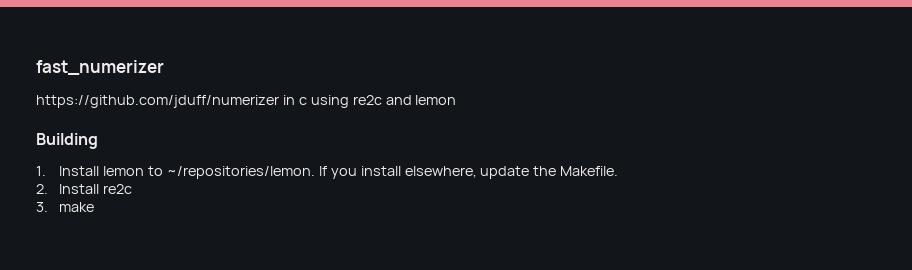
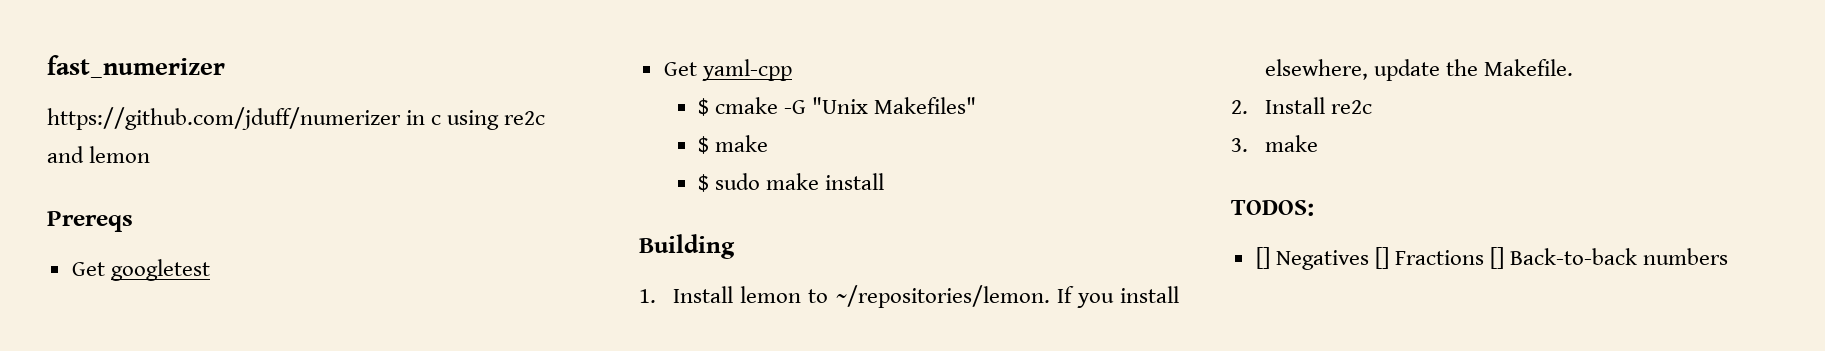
(457, 100) none -> [47,211,133,232] [71,259,210,281] [663,59,792,81] [697,97,977,116] [697,135,768,154] [697,173,885,192] // Prereqs // Get googletest // Get yaml-cpp // $ cmake -G "Unix Makefiles" // $ make // $ sudo make install
(95, 207) none -> [1231,200,1314,216] [1255,247,1729,270] // TODOS: // [] Negatives [] Fractions [] Back-to-back numbers

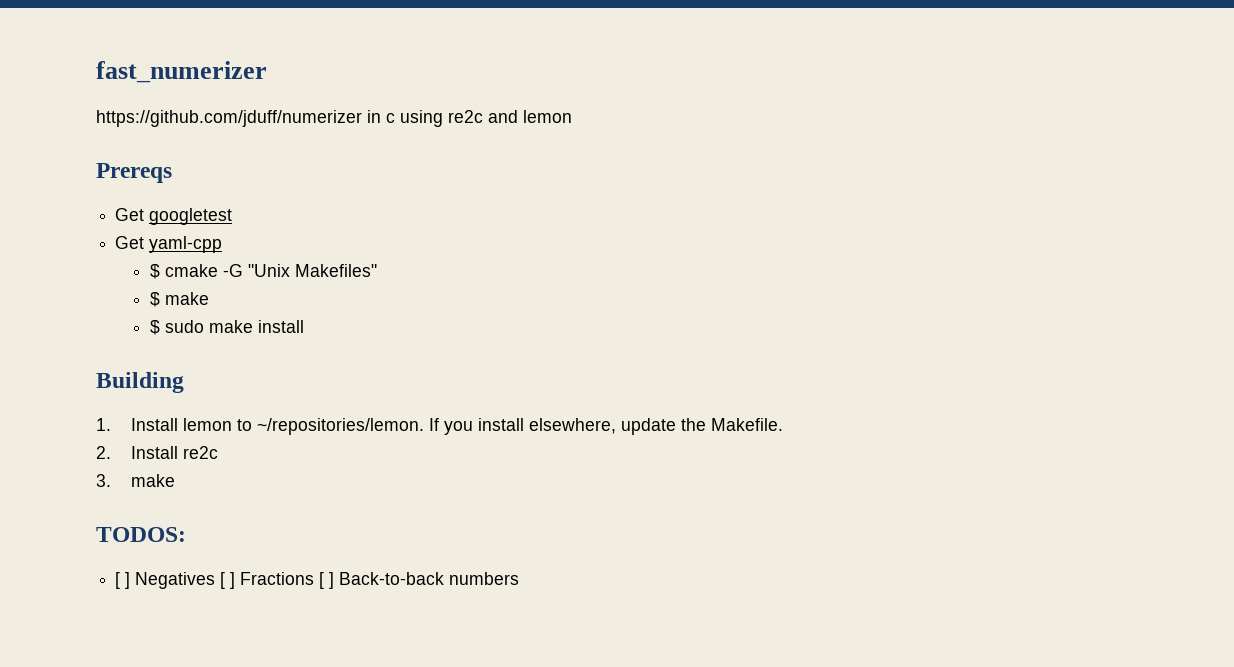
[1255,247,1505,270] [] Negatives [] Fractions [] -> [115,572,335,589] [ ] Negatives [ ] Fractions [ ]

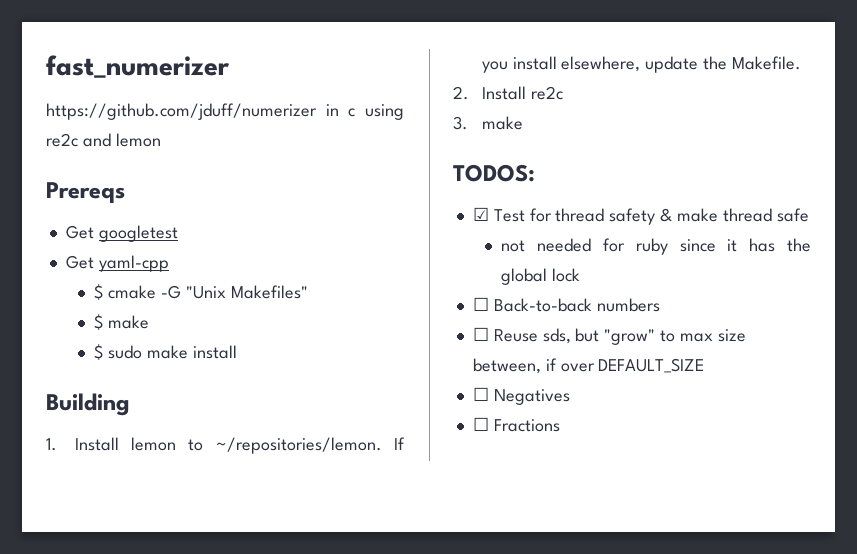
[115,572,520,589] [ ] Negatives [ ] Fractions [ ] Back-to-back numbers -> [472,207,809,225] [501,238,811,255] [501,268,581,285] [472,297,660,312] [472,327,746,345] [472,358,705,374] [472,387,570,405] [472,417,560,432] ☑ Test for thread safety & make thread safe // not needed for ruby since it has the global lock // ☐ Back-to-back numbers // ☐ Reuse sds, but "grow" to max size between, if over DEFAULT_SIZE // ☐ Negatives // ☐ Fractions

